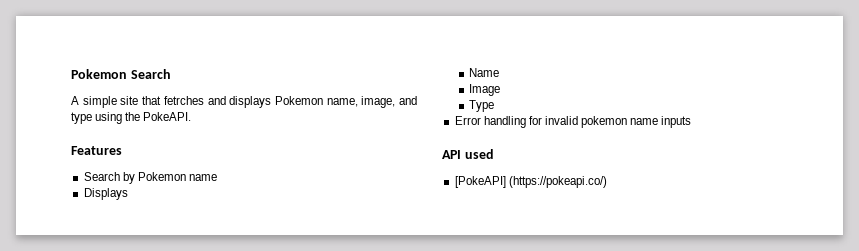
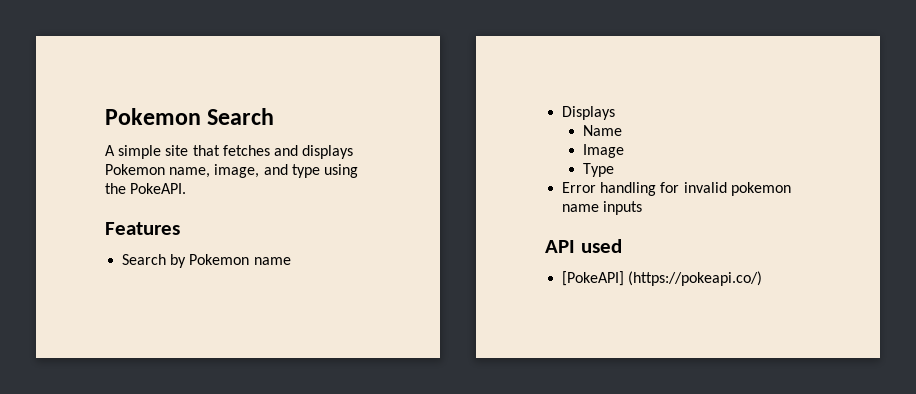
[163,96,204,105] fetrches -> [222,145,270,156] fetches

